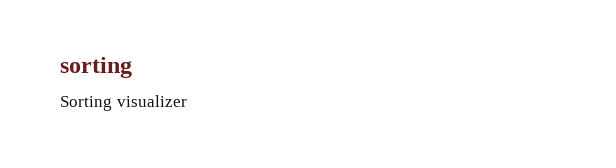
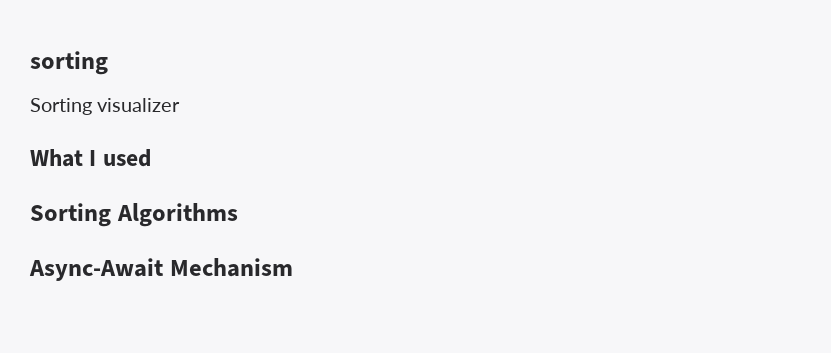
(187, 101) none -> [30,149,151,167] [30,203,238,227] [29,258,293,281] // What I used // Sorting Algorithms // Async-Await Mechanism

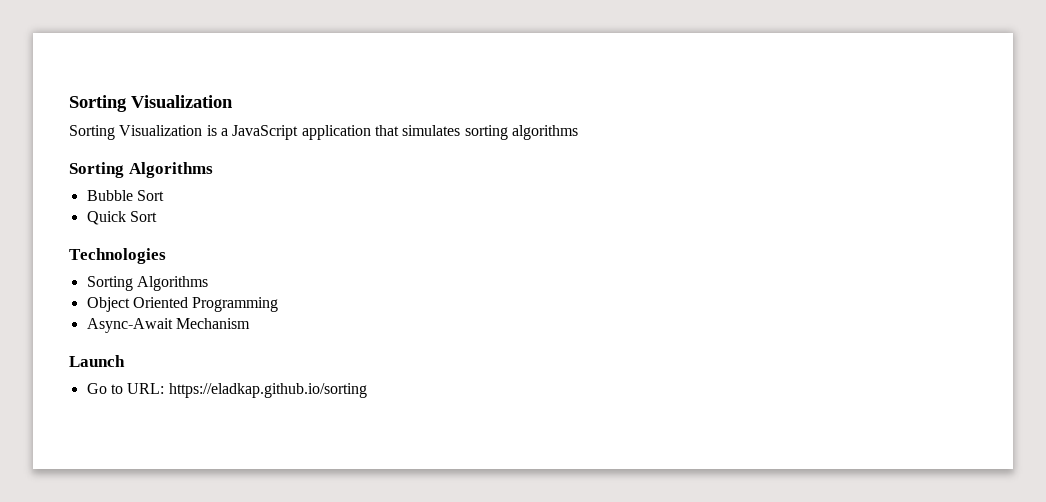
[30,51,108,75] [30,98,181,115] [30,149,151,167] [30,203,238,227] [29,258,293,281] sorting // Sorting visualizer // What I used // Sorting Algorithms // Async-Await Mechanism -> [69,95,233,112] [69,125,578,140] [69,162,213,178] [86,190,164,201] [86,211,157,225] [69,248,166,264] [86,276,208,291] [86,297,279,312] [86,318,250,333] [69,355,125,367] [86,383,367,398] Sorting Visualization // Sorting Visualization is a JavaScript application that simulates sorting algorithms // Sorting Algorithms // Bubble Sort // Quick Sort // Technologies // Sorting Algorithms // Object Oriented Programming // Async-Await Mechanism // Launch // Go to URL: https://eladkap.github.io/sorting

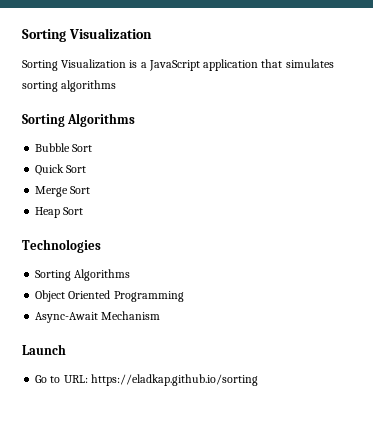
(157, 216) none -> [35,186,91,197] [35,207,84,218] // Merge Sort // Heap Sort

